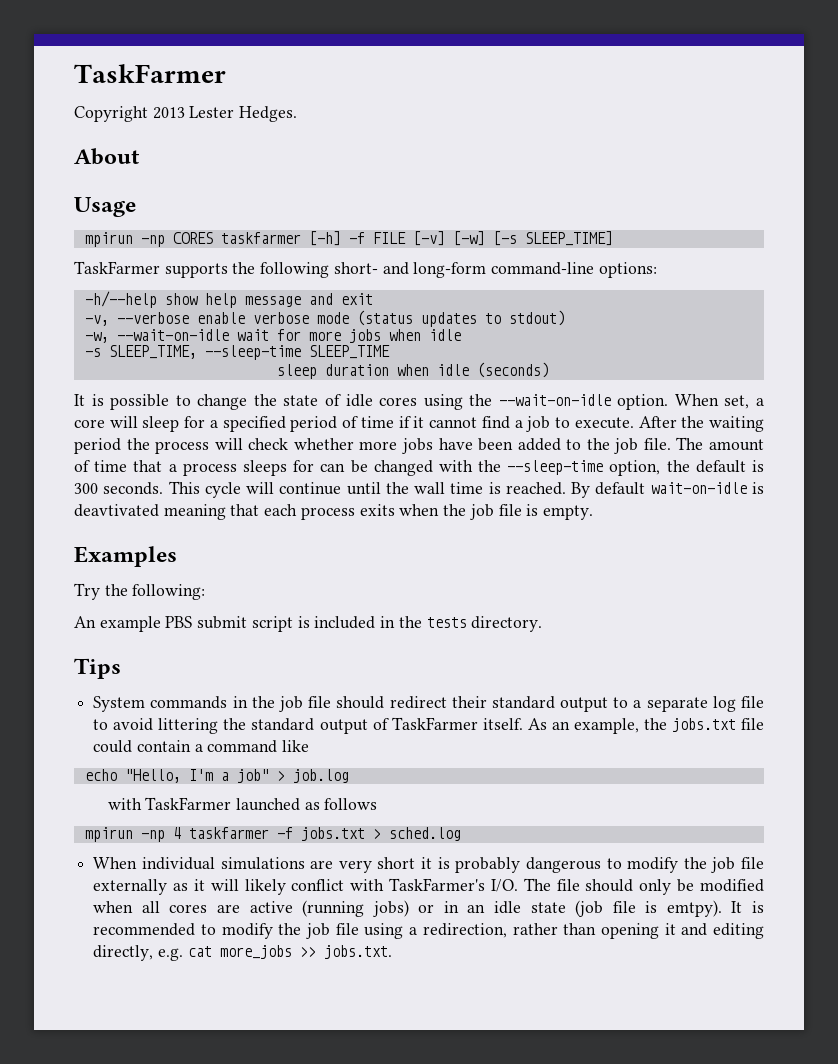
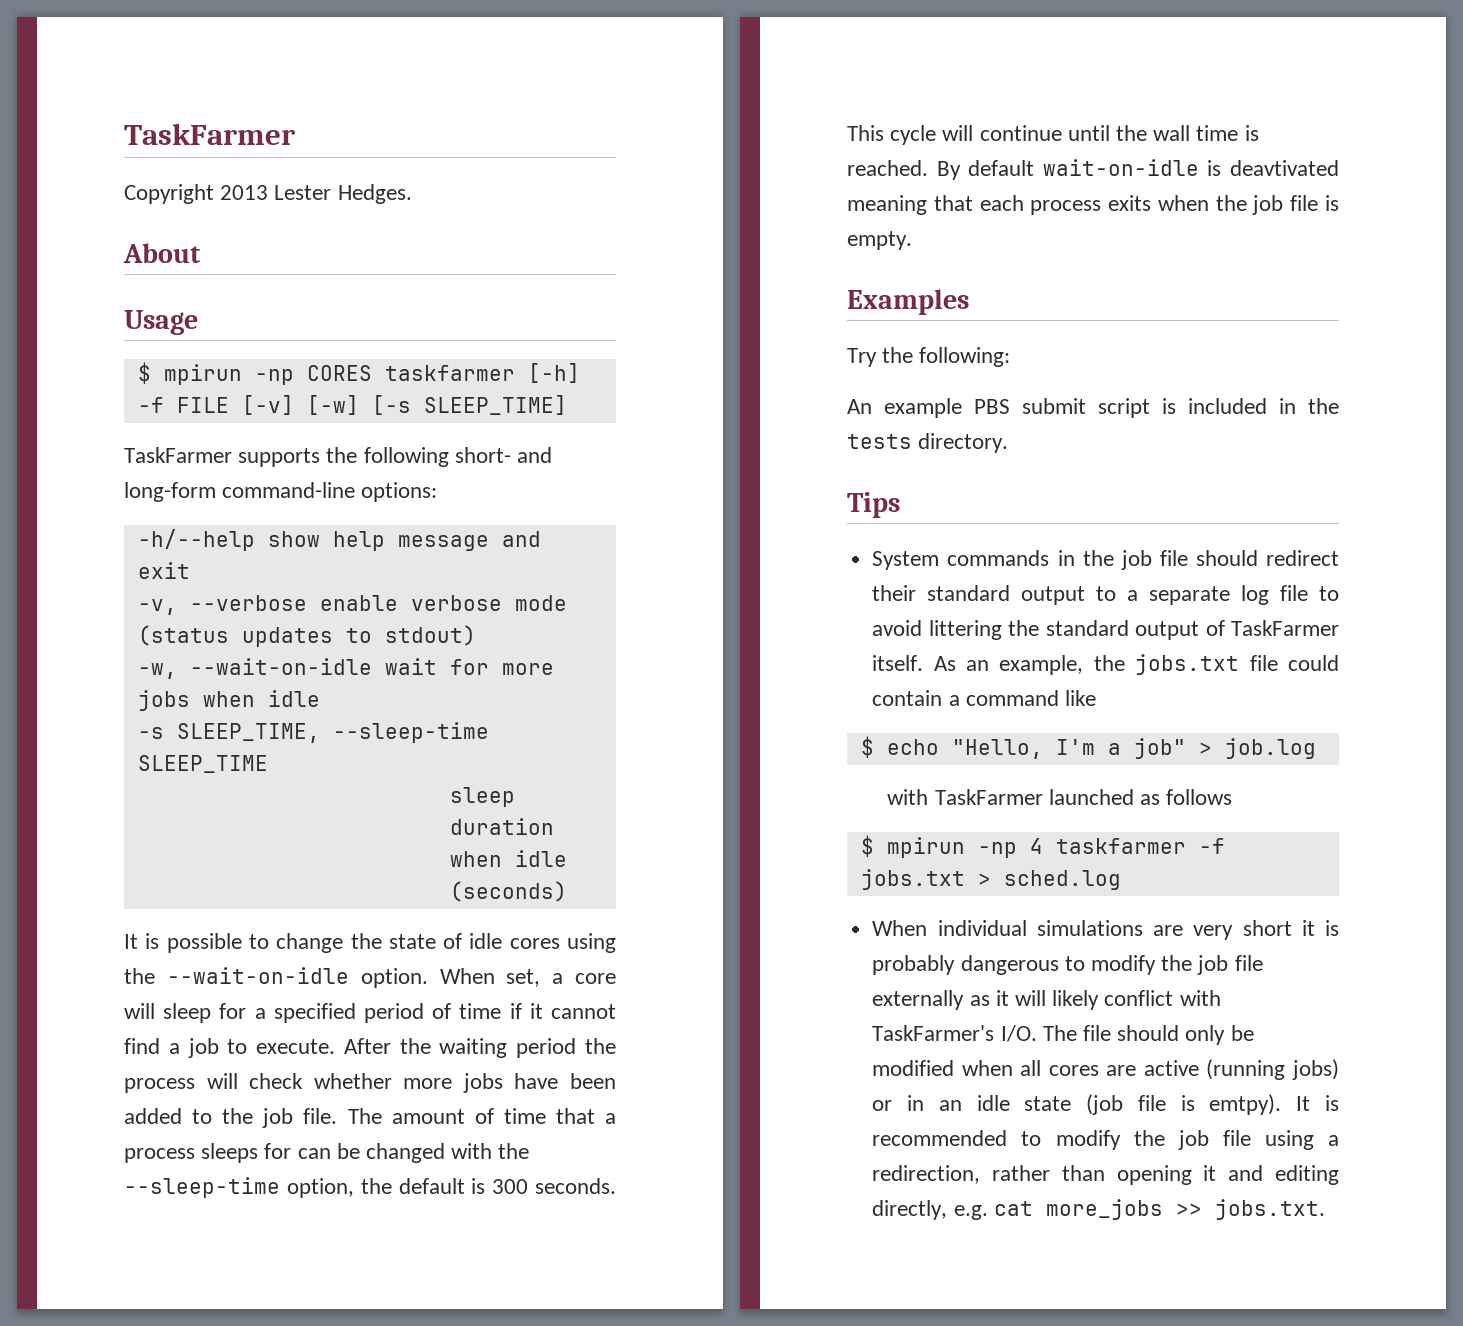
(136, 207) none -> [137,362,151,384] $
(310, 746) none -> [860,736,874,758] $
(378, 804) none -> [860,835,874,857] $

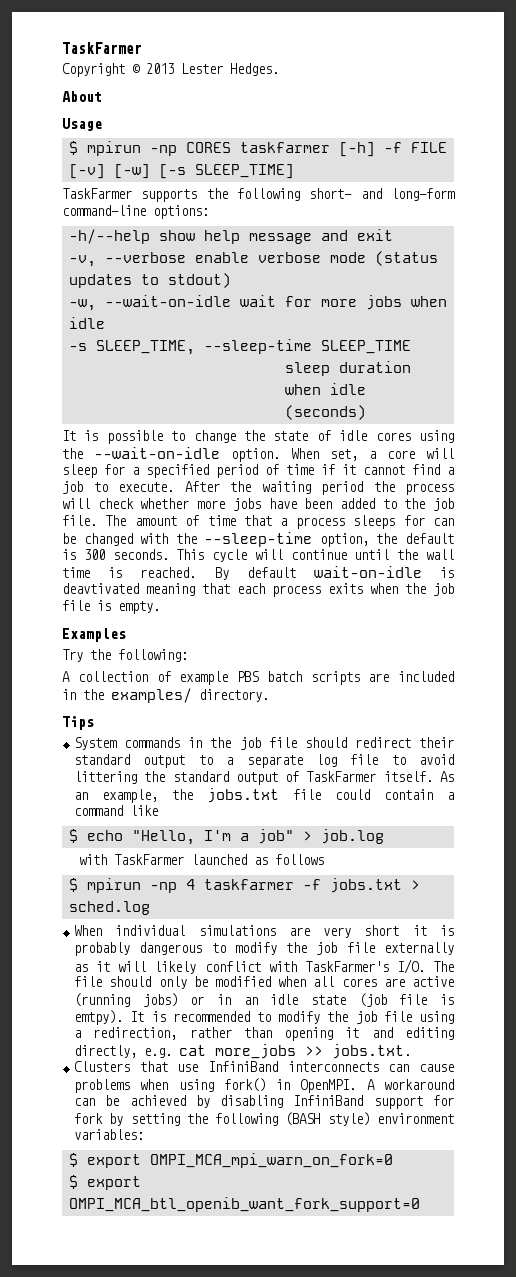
(214, 194) none -> [132,64,140,74] ©
[847,398,1176,418] An example PBS submit script is -> [62,671,390,685] A collection of example PBS batch scripts are
[847,434,912,449] tests -> [111,688,192,703] examples/
(1325, 1209) none -> [74,1061,454,1072] [74,1078,454,1093] [74,1095,454,1109] [74,1112,454,1126] [74,1129,145,1140] [68,1153,393,1168] [68,1175,141,1190] [68,1197,420,1212] // Clusters that use InfiniBand interconnects can cause problems when using fork() in OpenMPI. A workaround can be achieved by disabling InfiniBand support for fork by setting the following (BASH style) environment variables: // $ export OMPI_MCA_mpi_warn_on_fork=0 // $ export OMPI_MCA_btl_openib_want_fork_support=0

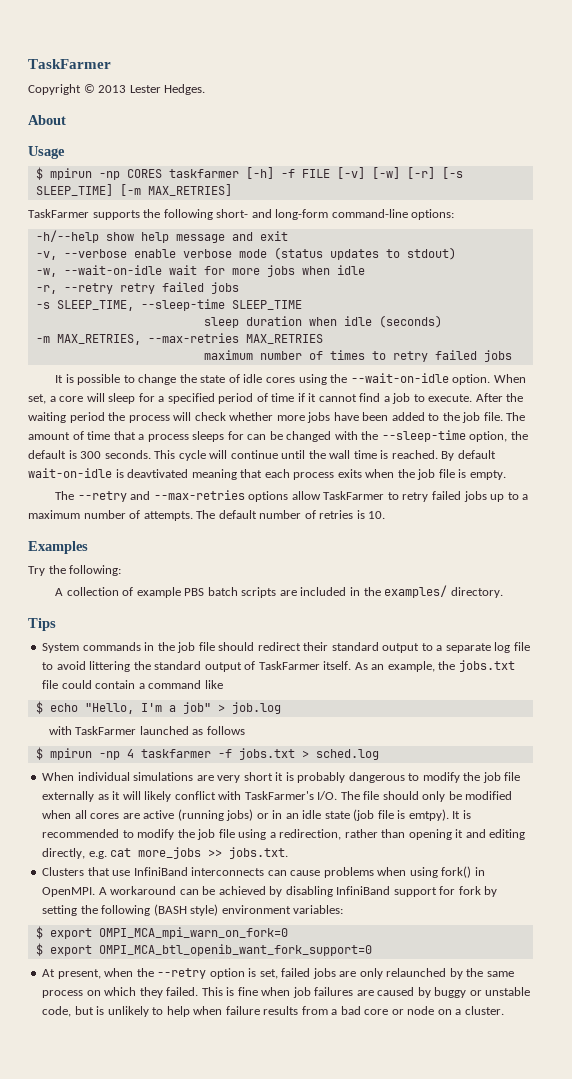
(150, 171) none -> [406,167,435,179] [-r]
(294, 171) none -> [119,184,232,196] [-m MAX_RETRIES]
(105, 323) none -> [35,282,239,294] // -r, --retry retry failed jobs
(366, 412) none -> [35,333,323,345] [203,350,512,362] // -m MAX_RETRIES, --max-retries MAX_RETRIES // maximum number of times to retry failed jobs
(160, 607) none -> [55,490,529,502] [28,510,386,521] // The --retry and --max-retries options allow TaskFarmer to retry failed jobs up to a maximum number of attempts. The default number of retries is 10.
(420, 1204) none -> [42,968,514,979] [42,987,531,998] [42,1006,504,1017] // At present, when the --retry option is set, failed jobs are only relaunched by the same process on which they failed. This is fine when job failures are caused by buggy or unstable code, but is unlikely to help when failure results from a bad core or node on a cluster.

